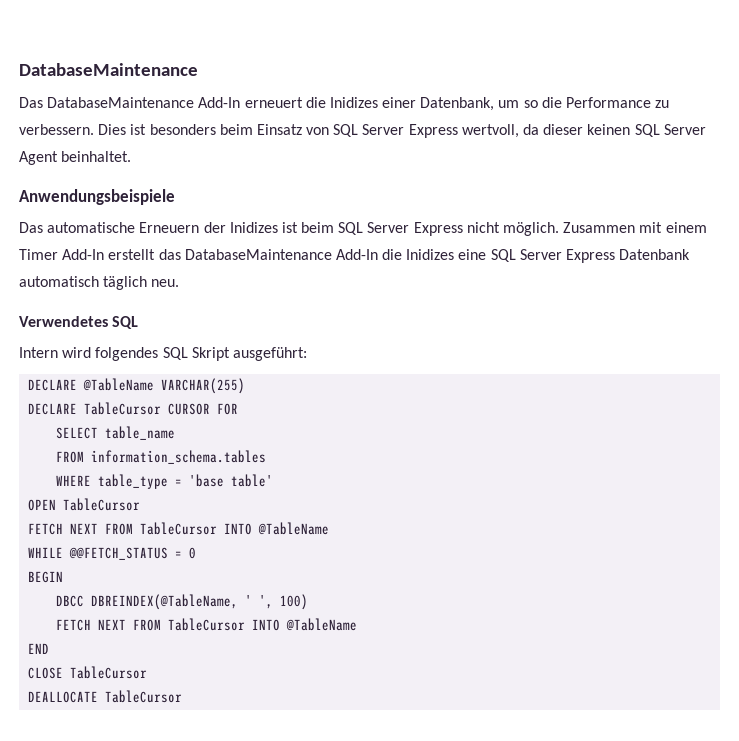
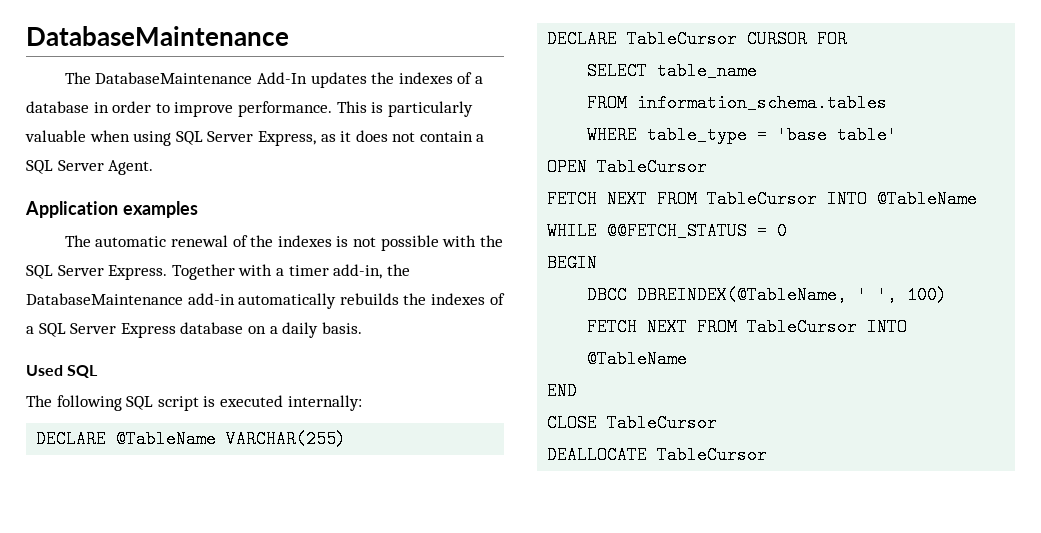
[19,97,670,111] [19,124,706,138] [19,151,132,165] [19,189,175,205] [19,222,707,236] [19,249,691,263] [19,276,180,290] [19,316,139,329] [19,347,307,361] Das DatabaseMaintenance Add-In erneuert die Inidizes einer Datenbank, um so die Performance zu verbessern. Dies ist besonders beim Einsatz von SQL Server Express wertvoll, da dieser keinen SQL Server Agent beinhaltet. // Anwendungsbeispiele // Das automatische Erneuern der Inidizes ist beim SQL Server Express nicht möglich. Zusammen mit einem Timer Add-In erstellt das DatabaseMaintenance Add-In die Inidizes eine SQL Server Express Datenbank automatisch täglich neu. // Verwendetes SQL // Intern wird folgendes SQL Skript ausgeführt: -> [64,72,483,88] [26,101,473,117] [25,130,485,146] [26,160,154,175] [25,201,198,218] [64,235,503,251] [26,264,410,280] [26,293,505,309] [26,322,362,338] [26,365,99,378] [26,395,362,411] The DatabaseMaintenance Add-In updates the indexes of a database in order to improve performance. This is particularly valuable when using SQL Server Express, as it does not contain a SQL Server Agent. // Application examples // The automatic renewal of the indexes is not possible with the SQL Server Express. Together with a timer add-in, the DatabaseMaintenance add-in automatically rebuilds the indexes of a SQL Server Express database on a daily basis. // Used SQL // The following SQL script is executed internally:

